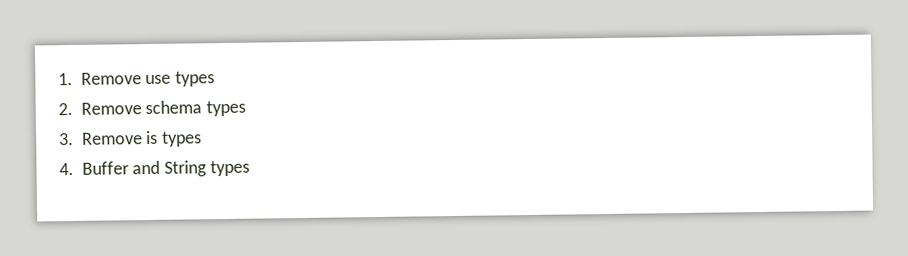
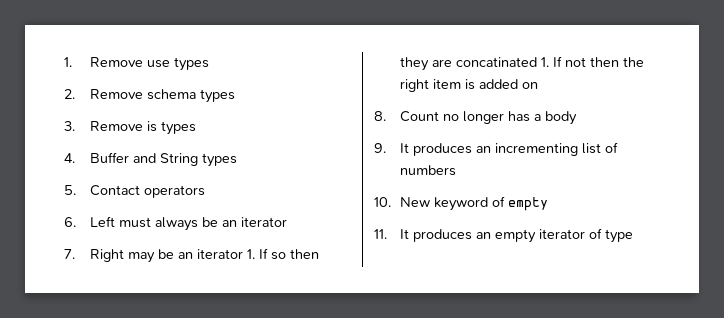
(250, 168) none -> [64,185,206,198] [64,216,288,231] [64,248,320,263] [400,56,645,71] [400,79,539,92] [374,111,578,125] [374,142,619,156] [400,165,457,176] [374,196,549,211] [374,228,634,243] // 5. Contact operators // 6. Left must always be an iterator // 7. Right may be an iterator 1. If so then they are concatinated 1. If not then the right item is added on // 8. Count no longer has a body // 9. It produces an incrementing list of numbers // 10. New keyword of empty // 11. It produces an empty iterator of type

